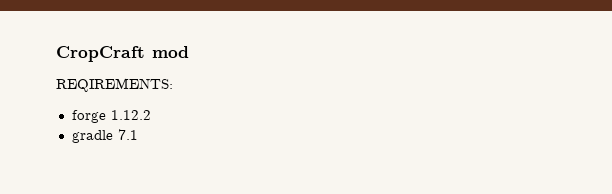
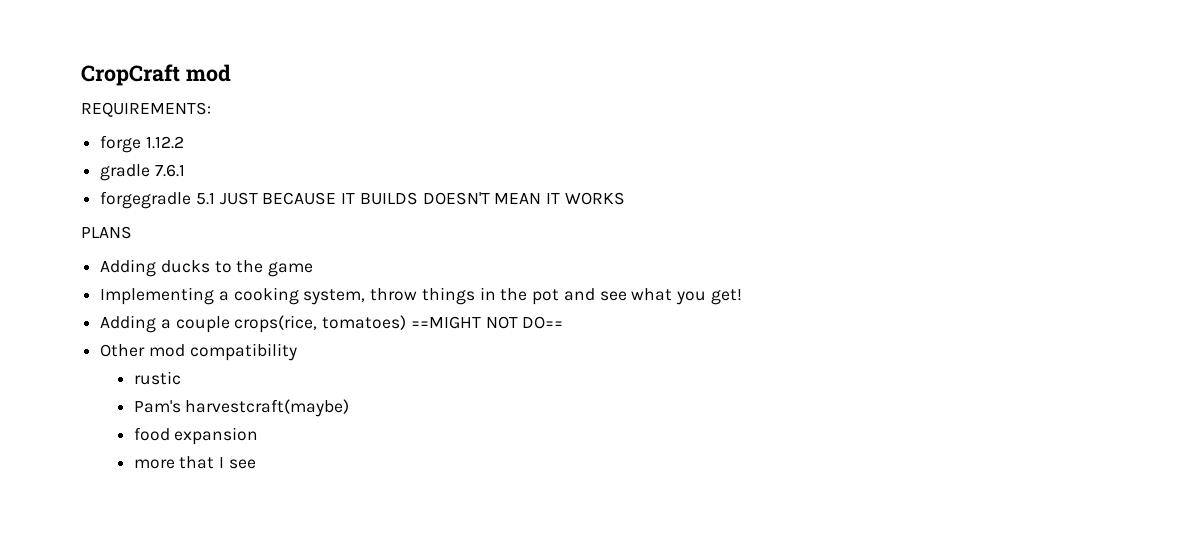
[56,78,173,92] REQIREMENTS: -> [81,102,211,117] REQUIREMENTS:
[117,129,138,140] 7.1 -> [154,164,185,177] [100,191,625,209] [81,226,132,239] [100,259,314,277] [100,287,742,305] [100,315,564,333] [100,343,297,361] [133,371,181,385] [133,399,350,417] [133,427,259,445] [133,456,256,469] 7.6.1 // forgegradle 5.1 JUST BECAUSE IT BUILDS DOESN'T MEAN IT WORKS // PLANS // Adding ducks to the game // Implementing a cooking system, throw things in the pot and see what you get! // Adding a couple crops(rice, tomatoes) ==MIGHT NOT DO== // Other mod compatibility // rustic // Pam's harvestcraft(maybe) // food expansion // more that I see

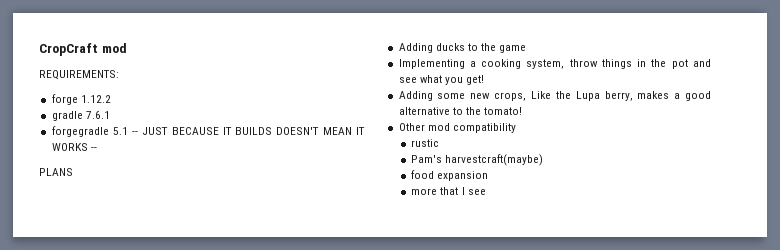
(215, 198) none -> [132,131,139,135] --
(625, 198) none -> [90,147,97,151] --
[160,315,564,333] a couple crops(rice, tomatoes) ==MIGHT NOT DO== -> [437,91,711,101] [398,107,522,115] some new crops, Like the Lupa berry, makes a good alternative to the tomato!

